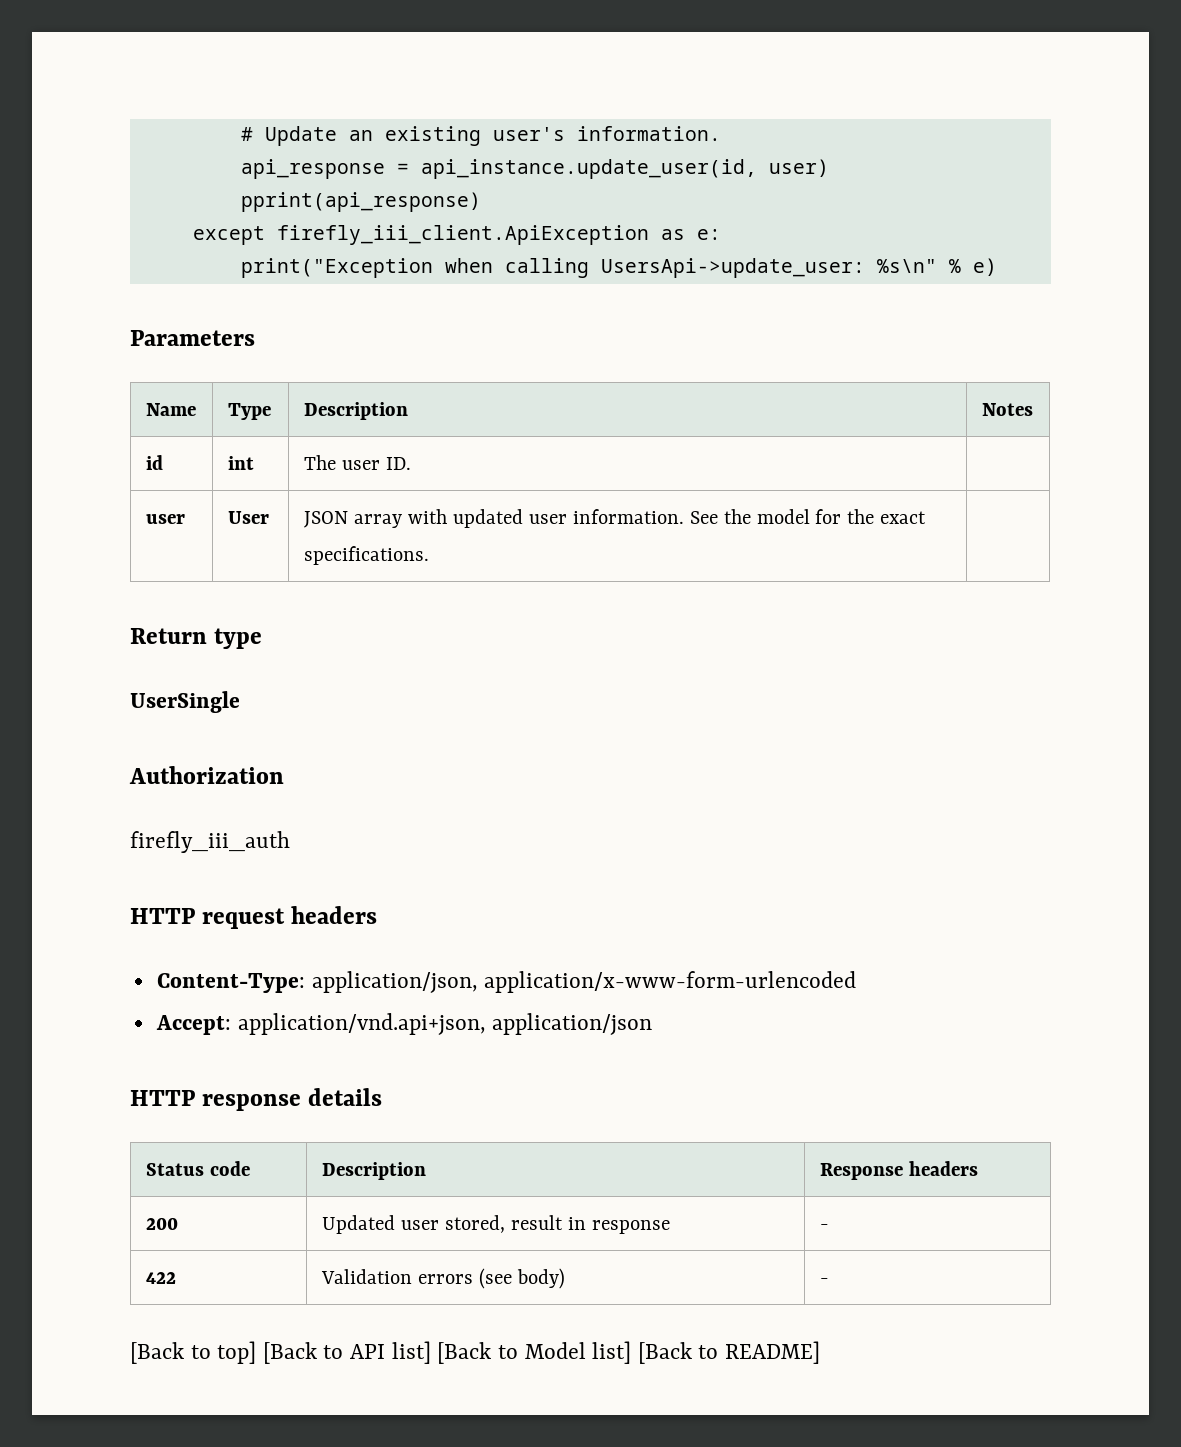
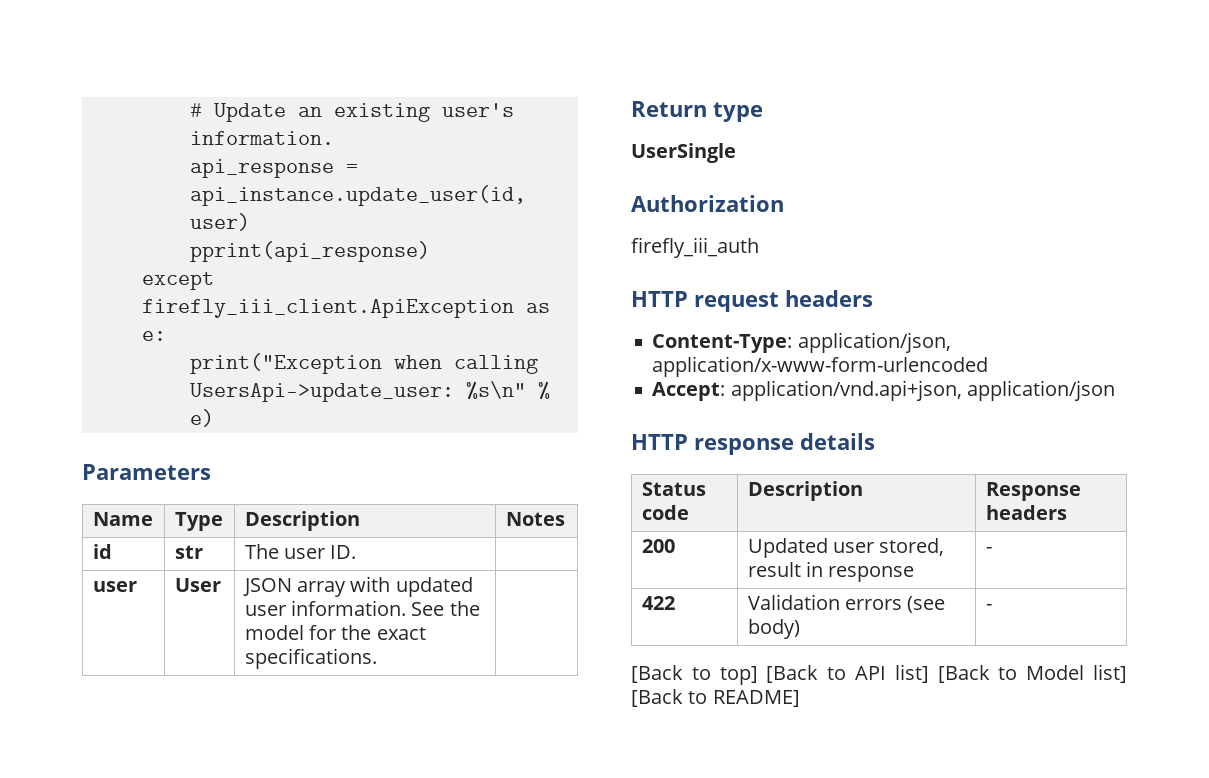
[227,456,254,470] int -> [174,545,203,559] str

